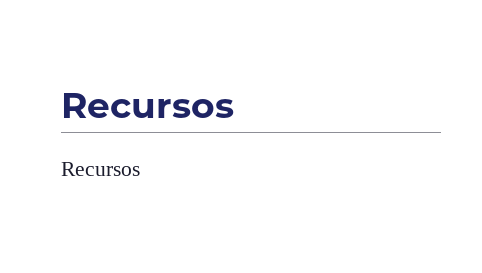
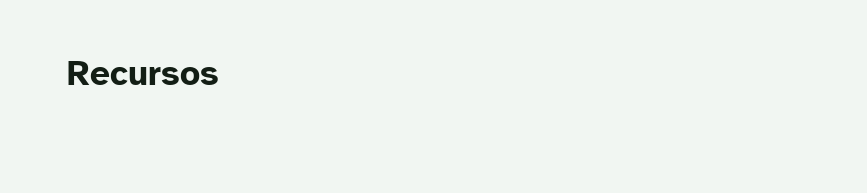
[61,93,234,118] [61,162,140,176] Recursos // Recursos -> [67,61,219,85] Recursos

